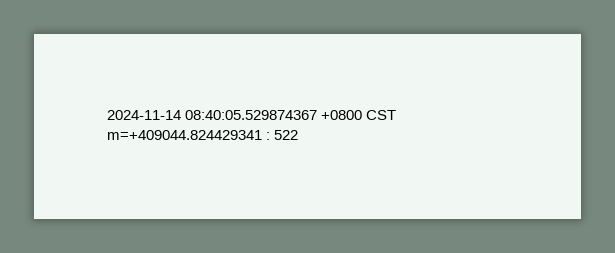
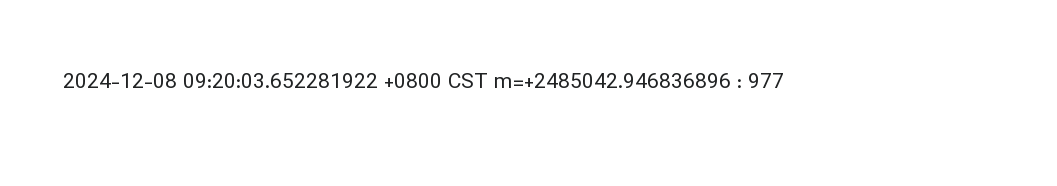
[107,110,397,120] [107,130,299,140] 2024-11-14 08:40:05.529874367 +0800 CST m=+409044.824429341 : 522 -> [63,73,784,88] 2024-12-08 09:20:03.652281922 +0800 CST m=+2485042.946836896 : 977

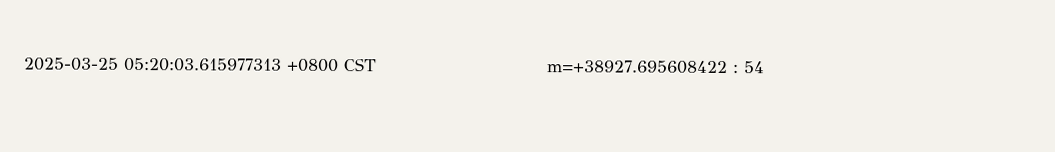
[63,73,784,88] 2024-12-08 09:20:03.652281922 +0800 CST m=+2485042.946836896 : 977 -> [24,57,765,75] 2025-03-25 05:20:03.615977313 +0800 CST m=+38927.695608422 : 54

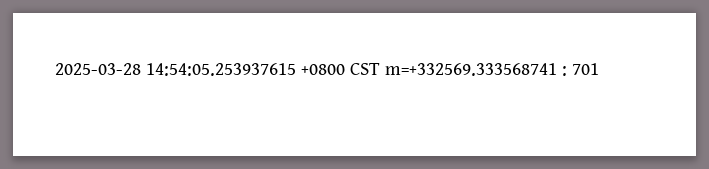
[24,57,765,75] 2025-03-25 05:20:03.615977313 +0800 CST m=+38927.695608422 : 54 -> [55,63,599,76] 2025-03-28 14:54:05.253937615 +0800 CST m=+332569.333568741 : 701

